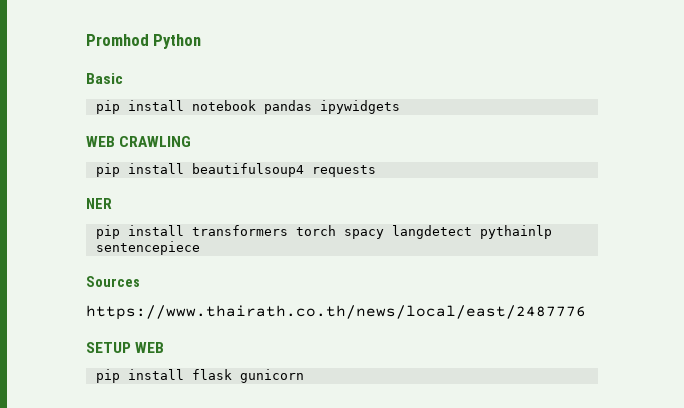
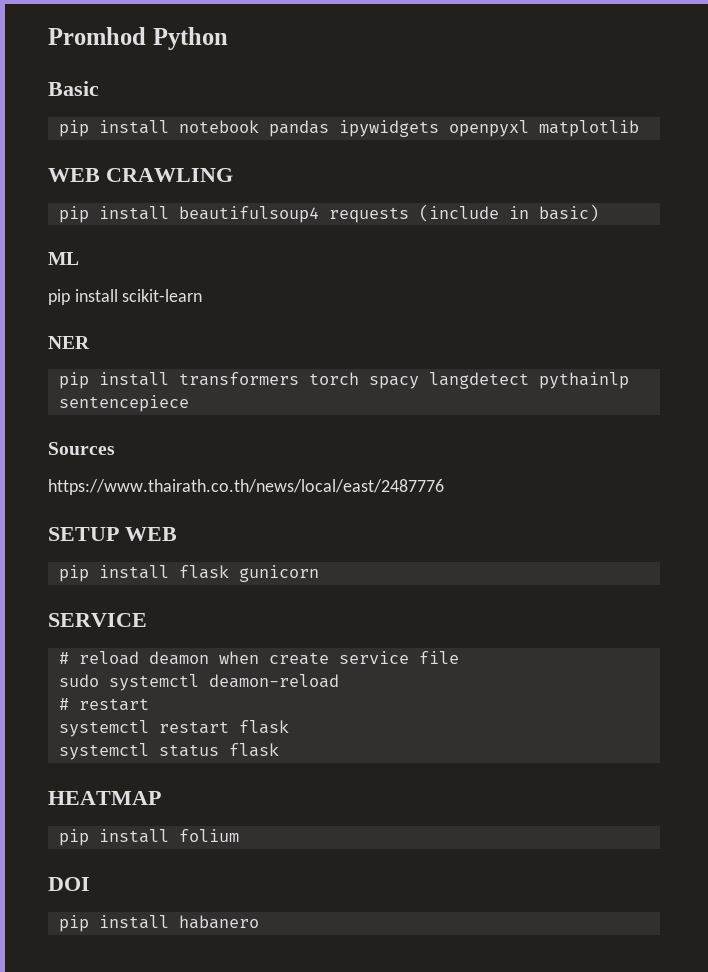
(400, 107) none -> [448,120,639,137] openpyxl matplotlib
(376, 171) none -> [418,204,599,222] [48,252,79,265] [48,289,203,305] (include in basic) // ML // pip install scikit-learn
(304, 376) none -> [48,613,147,627] [58,651,459,665] [58,674,339,691] [58,698,149,711] [58,720,289,737] [58,743,279,760] [48,791,161,805] [58,829,239,846] [48,877,90,891] [58,915,259,932] // SERVICE // # reload deamon when create service file // sudo systemctl deamon-reload // # restart // systemctl restart flask // systemctl status flask // HEATMAP // pip install folium // DOI // pip install habanero

